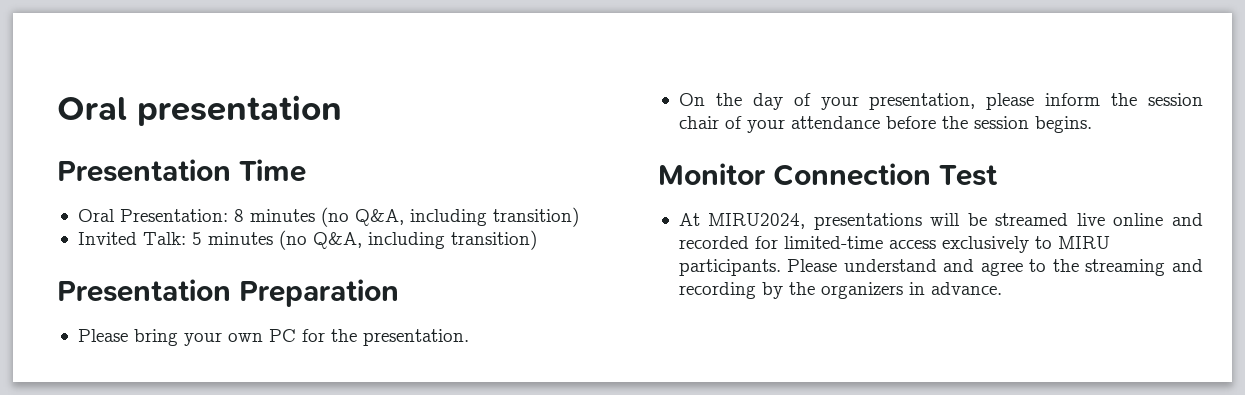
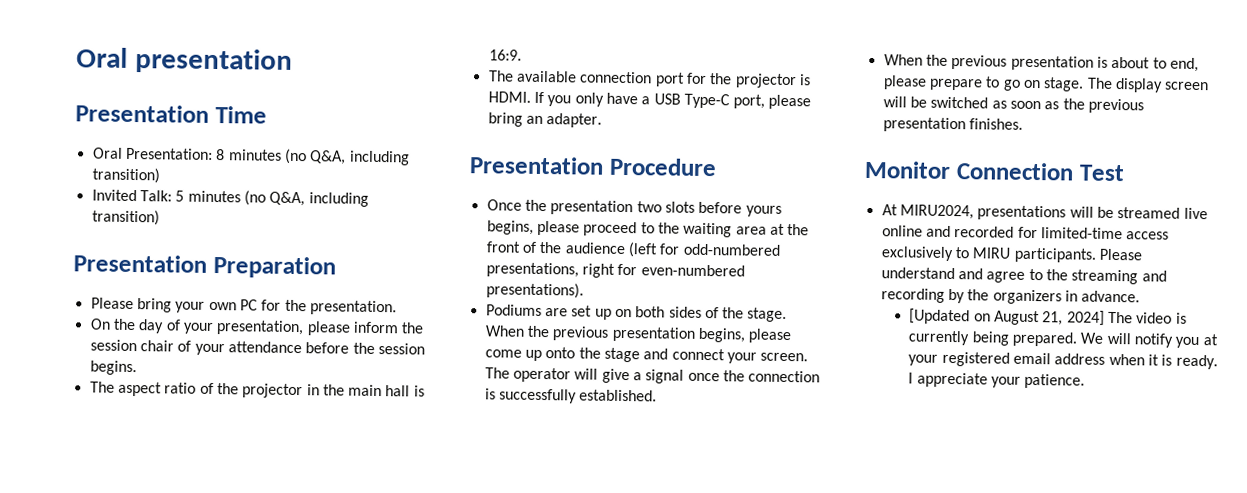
(1092, 124) none -> [89,381,425,399] [488,49,522,61] [488,70,811,89] [487,91,812,110] [487,112,603,128] [469,156,717,177] [486,199,782,217] [486,220,810,238] [485,241,781,258] [485,262,745,278] [485,282,584,299] [485,304,788,323] [484,325,793,344] [484,347,809,364] [484,367,821,384] [484,388,658,404] [883,54,1199,73] [882,75,1210,93] [882,96,1144,114] [882,117,1023,133] // The aspect ratio of the projector in the main hall is 16:9. // The available connection port for the projector is HDMI. If you only have a USB Type-C port, please bring an adapter. // Presentation Procedure // Once the presentation two slots before yours begins, please proceed to the waiting area at the front of the audience (left for odd-numbered presentations, right for even-numbered presentations). // Podiums are set up on both sides of the stage. When the previous presentation begins, please come up onto the stage and connect your screen. The operator will give a signal once the connection is successfully established. // When the previous presentation is about to end, please prepare to go on stage. The display screen will be switched as soon as the previous presentation finishes.
(1002, 288) none -> [909,308,1187,326] [908,330,1218,349] [908,351,1218,370] [908,372,1086,389] // [Updated on August 21, 2024] The video is currently being prepared. We will notify you at your registered email address when it is ready. I appreciate your patience.

